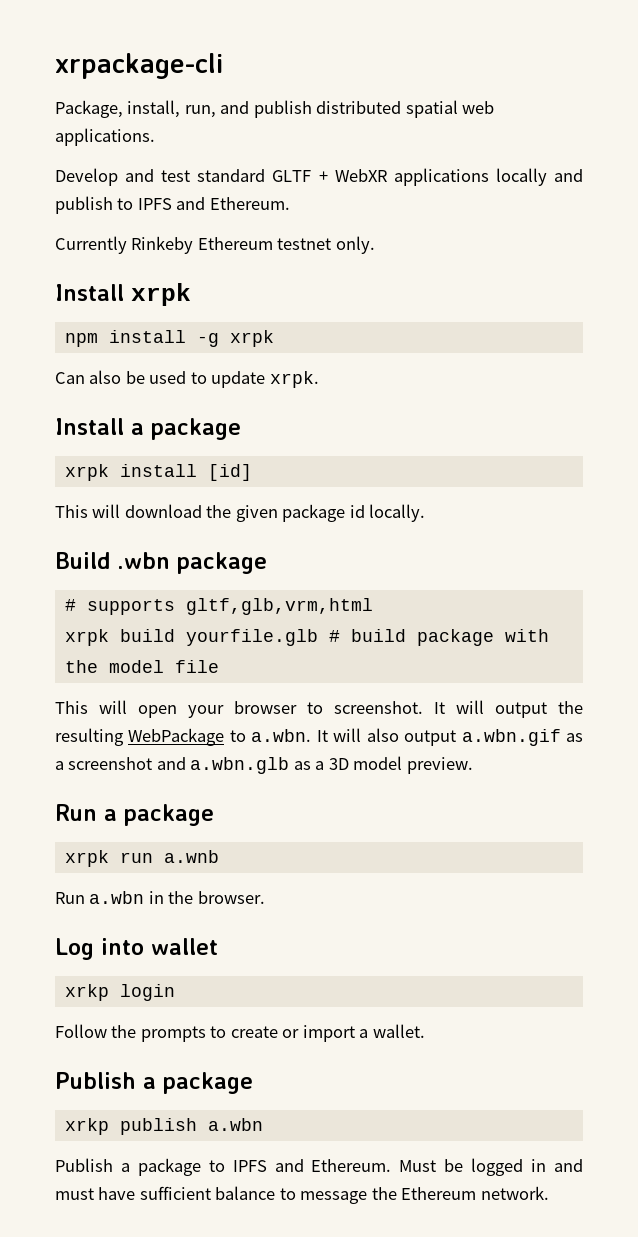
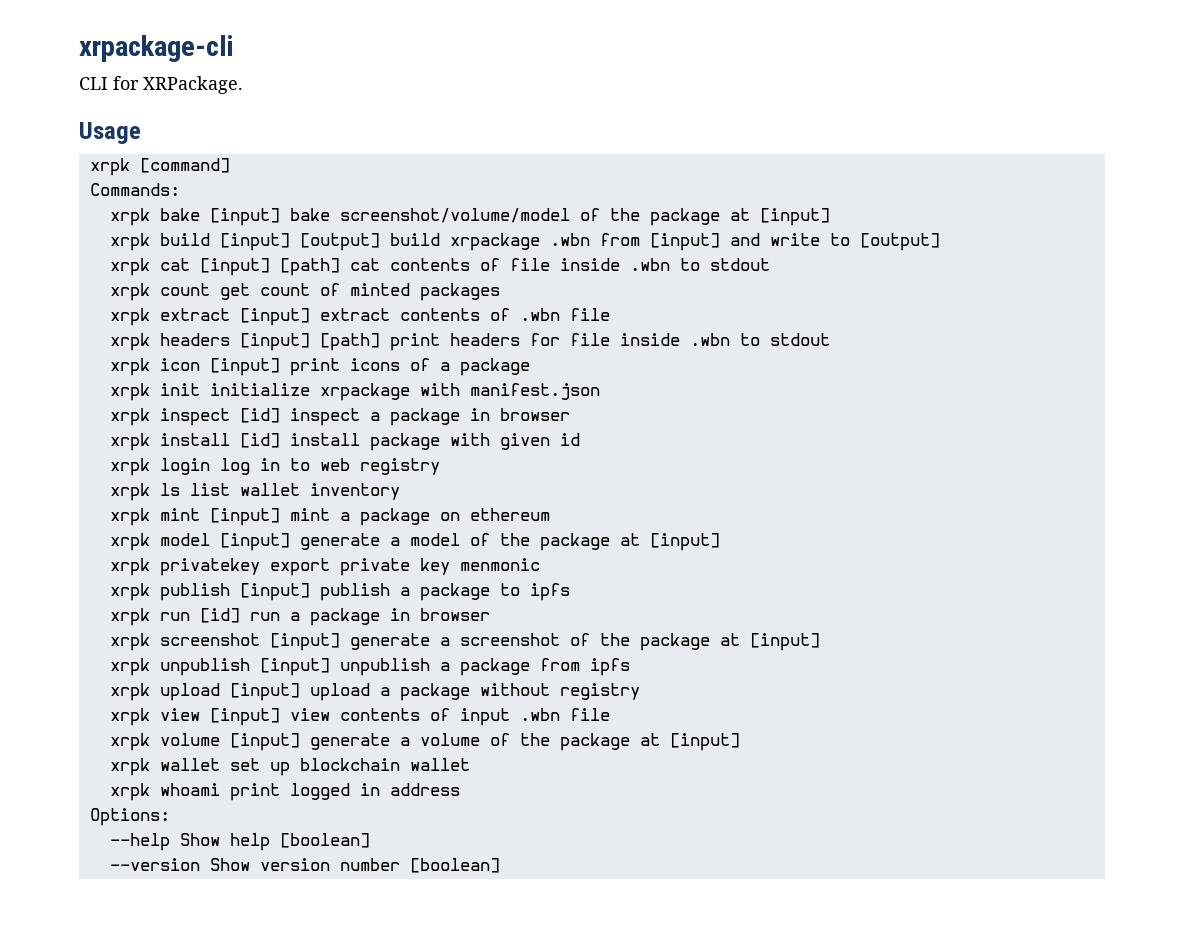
[55,100,495,118] [55,128,155,146] [55,168,583,186] [55,196,290,214] [55,236,375,254] [55,283,191,306] [64,330,274,347] [55,370,319,388] [55,418,241,440] [64,464,252,481] [55,504,426,522] [55,552,267,574] [64,598,373,615] [64,629,549,646] [64,660,219,673] [55,700,583,718] [55,728,583,746] [55,756,473,774] [55,804,214,826] [64,850,219,867] [55,891,265,904] [55,938,218,960] [64,984,175,1001] [55,1024,425,1042] [55,1072,253,1094] [64,1118,263,1135] [55,1158,584,1176] [55,1186,549,1204] Package, install, run, and publish distributed spatial web applications. // Develop and test standard GLTF + WebXR applications locally and publish to IPFS and Ethereum. // Currently Rinkeby Ethereum testnet only. // Install xrpk // npm install -g xrpk // Can also be used to update xrpk. // Install a package // xrpk install [id] // This will download the given package id locally. // Build .wbn package // # supports gltf,glb,vrm,html // xrpk build yourfile.glb # build package with the model file // This will open your browser to screenshot. It will output the resulting WebPackage to a.wbn. It will also output a.wbn.gif as a screenshot and a.wbn.glb as a 3D model preview. // Run a package // xrpk run a.wnb // Run a.wbn in the browser. // Log into wallet // xrkp login // Follow the prompts to create or import a wallet. // Publish a package // xrkp publish a.wbn // Publish a package to IPFS and Ethereum. Must be logged in and must have sufficient balance to message the Ethereum network. -> [79,76,243,94] [79,122,141,144] [89,158,230,176] [89,183,180,196] [109,208,830,226] [109,233,940,251] [109,258,770,276] [109,283,500,301] [109,308,610,326] [109,333,830,351] [109,358,530,376] [109,383,600,401] [109,408,570,426] [109,433,580,451] [109,458,440,476] [109,483,400,501] [109,508,550,526] [109,533,720,551] [109,558,540,576] [109,583,570,601] [109,608,490,626] [109,633,820,651] [109,658,630,676] [109,683,640,701] [109,708,610,726] [109,733,740,751] [109,758,470,776] [109,783,460,801] [89,808,170,826] [109,833,370,851] [109,858,500,873] CLI for XRPackage. // Usage // xrpk [command] // Commands: // xrpk bake [input] bake screenshot/volume/model of the package at [input] // xrpk build [input] [output] build xrpackage .wbn from [input] and write to [output] // xrpk cat [input] [path] cat contents of file inside .wbn to stdout // xrpk count get count of minted packages // xrpk extract [input] extract contents of .wbn file // xrpk headers [input] [path] print headers for file inside .wbn to stdout // xrpk icon [input] print icons of a package // xrpk init initialize xrpackage with manifest.json // xrpk inspect [id] inspect a package in browser // xrpk install [id] install package with given id // xrpk login log in to web registry // xrpk ls list wallet inventory // xrpk mint [input] mint a package on ethereum // xrpk model [input] generate a model of the package at [input] // xrpk privatekey export private key menmonic // xrpk publish [input] publish a package to ipfs // xrpk run [id] run a package in browser // xrpk screenshot [input] generate a screenshot of the package at [input] // xrpk unpublish [input] unpublish a package from ipfs // xrpk upload [input] upload a package without registry // xrpk view [input] view contents of input .wbn file // xrpk volume [input] generate a volume of the package at [input] // xrpk wallet set up blockchain wallet // xrpk whoami print logged in address // Options: // --help Show help [boolean] // --version Show version number [boolean]

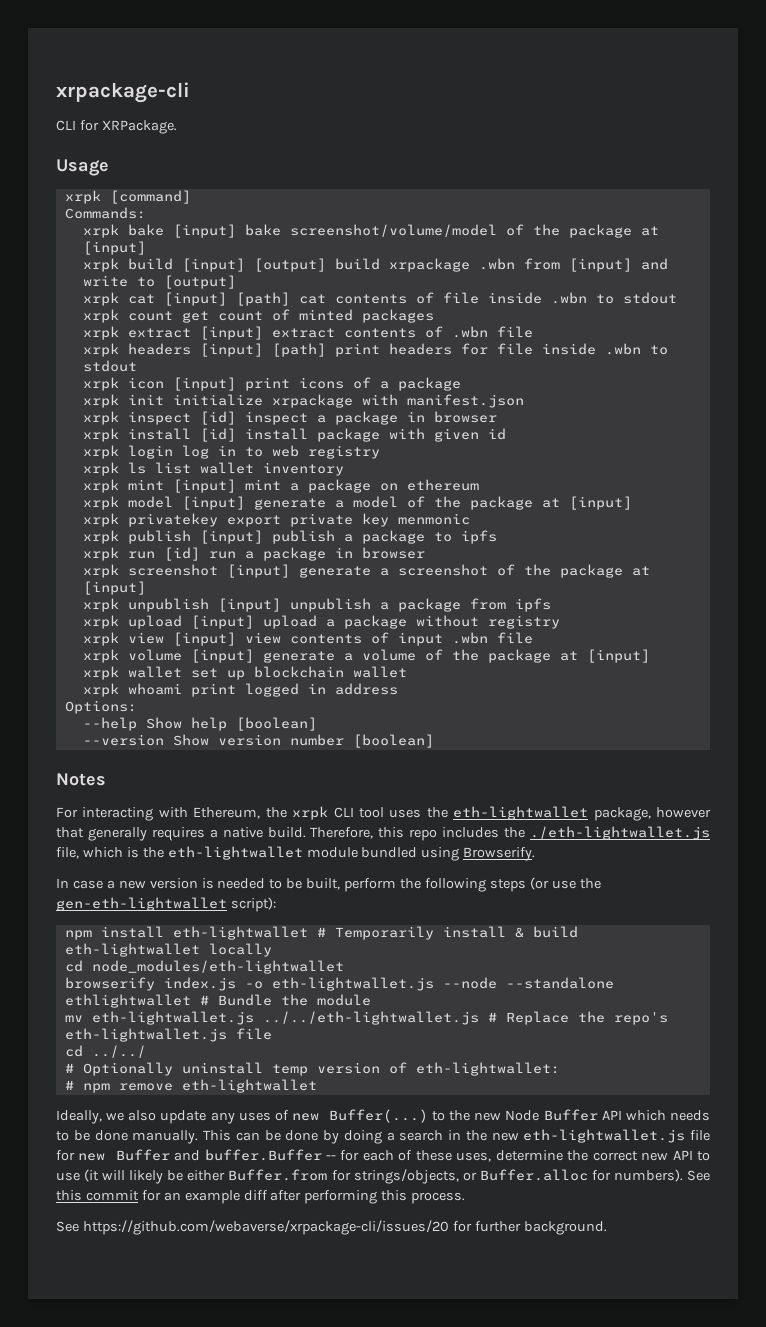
(500, 865) none -> [56,773,106,786] [56,806,711,821] [56,826,711,841] [56,846,536,861] [56,877,601,892] [56,897,276,912] [64,926,578,940] [64,943,272,957] [64,960,344,974] [64,977,614,991] [64,994,371,1008] [64,1011,668,1025] [64,1028,272,1042] [64,1045,146,1058] [64,1062,560,1076] [64,1079,317,1093] [56,1109,710,1124] [56,1129,710,1144] [56,1149,710,1162] [56,1169,711,1184] [56,1190,466,1204] [56,1220,607,1235] // Notes // For interacting with Ethereum, the xrpk CLI tool uses the eth-lightwallet package, however that generally requires a native build. Therefore, this repo includes the ./eth-lightwallet.js file, which is the eth-lightwallet module bundled using Browserify. // In case a new version is needed to be built, perform the following steps (or use the gen-eth-lightwallet script): // npm install eth-lightwallet # Temporarily install & build eth-lightwallet locally // cd node_modules/eth-lightwallet // browserify index.js -o eth-lightwallet.js --node --standalone ethlightwallet # Bundle the module // mv eth-lightwallet.js ../../eth-lightwallet.js # Replace the repo's eth-lightwallet.js file // cd ../../ // # Optionally uninstall temp version of eth-lightwallet: // # npm remove eth-lightwallet // Ideally, we also update any uses of new Buffer(...) to the new Node Buffer API which needs to be done manually. This can be done by doing a search in the new eth-lightwallet.js file for new Buffer and buffer.Buffer -- for each of these uses, determine the correct new API to use (it will likely be either Buffer.from for strings/objects, or Buffer.alloc for numbers). See this commit for an example diff after performing this process. // See https://github.com/webaverse/xrpackage-cli/issues/20 for further background.

